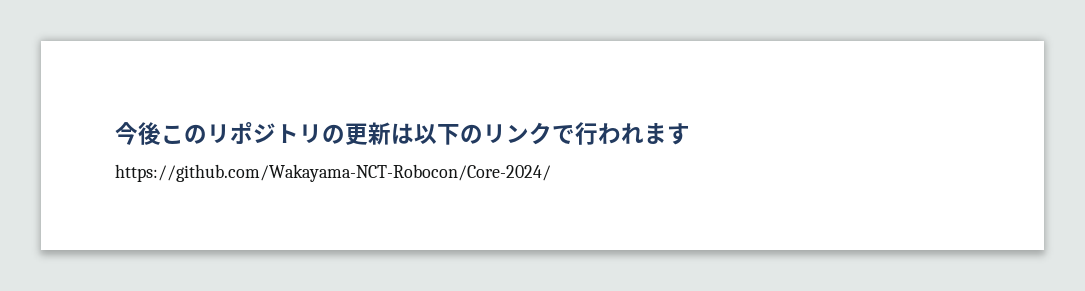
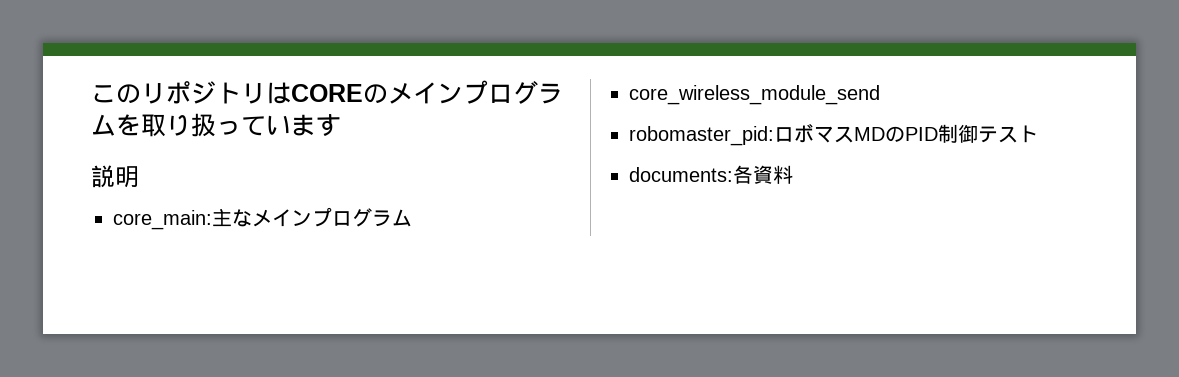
[115,122,161,145] 今後 -> (91, 94) none
[322,122,690,145] [115,164,551,182] の更新は以下のリンクで行われます // https://github.com/Wakayama-NCT-Robocon/Core-2024/ -> [266,80,563,104] [91,113,341,137] [91,165,139,188] [113,207,412,230] [629,85,880,105] [629,123,1038,146] [629,165,793,184] はCOREのメインプログラムを取り扱っています // 説明 // core_main:主なメインプログラム // core_wireless_module_send // robomaster_pid:ロボマスMDのPID制御テスト // documents:各資料

